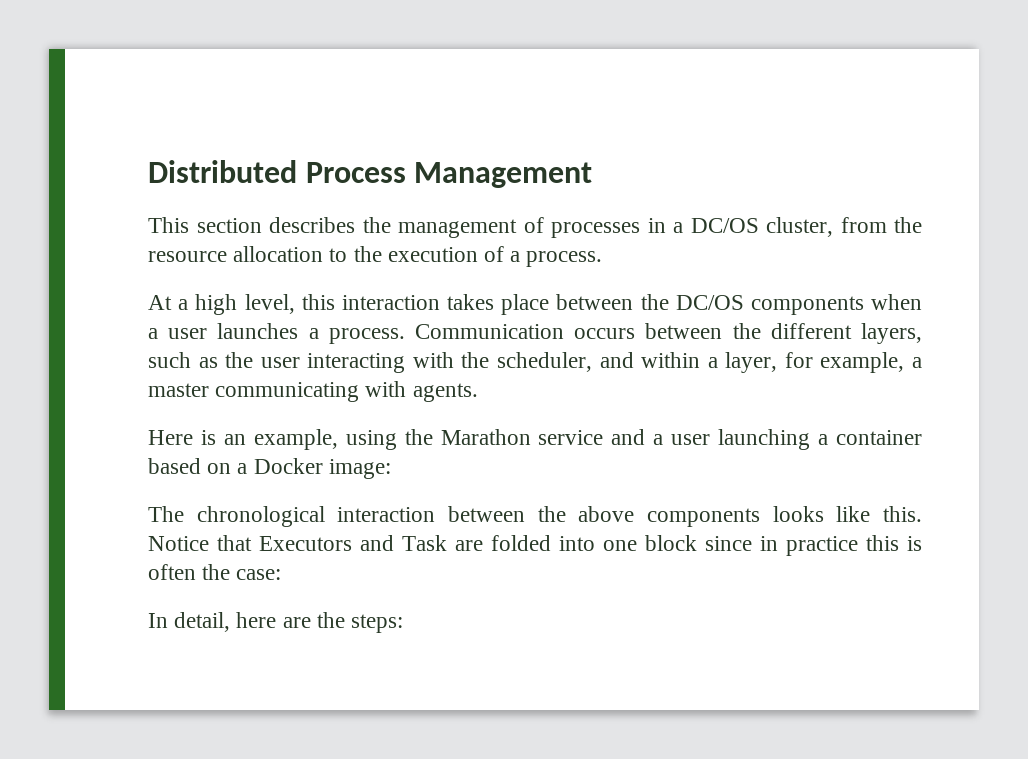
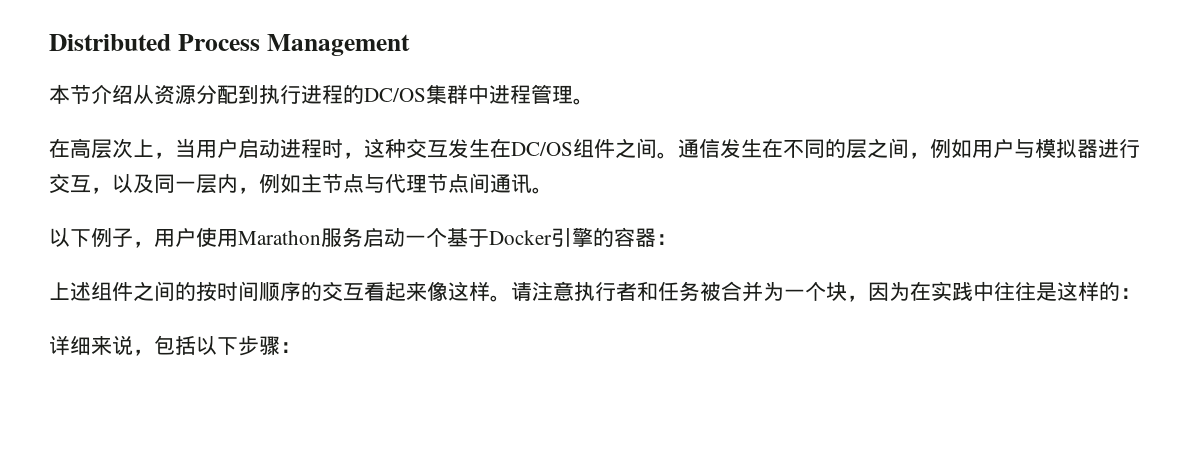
[148,217,922,238] [148,246,603,267] [148,294,922,315] [148,323,922,344] [148,352,922,373] [148,381,478,402] [148,429,922,450] [148,458,391,479] [148,506,922,527] [148,535,922,556] [148,564,282,580] [148,612,404,633] This section describes the management of processes in a DC/OS cluster, from the resource allocation to the execution of a process. // At a high level, this interaction takes place between the DC/OS components when a user launches a process. Communication occurs between the different layers, such as the user interacting with the scheduler, and within a layer, for example, a master communicating with agents. // Here is an example, using the Marathon service and a user launching a container based on a Docker image: // The chronological interaction between the above components looks like this. Notice that Executors and Task are folded into one block since in practice this is often the case: // In detail, here are the steps: -> [49,84,594,105] [49,138,1140,159] [49,173,553,194] [49,227,677,248] [49,281,1141,302] [49,335,301,356] 本节介绍从资源分配到执行进程的DC/OS集群中进程管理。 // 在高层次上，当用户启动进程时，这种交互发生在DC/OS组件之间。通信发生在不同的层之间，例如用户与模拟器进行交互，以及同一层内，例如主节点与代理节点间通讯。 // 以下例子，用户使用Marathon服务启动一个基于Docker引擎的容器： // 上述组件之间的按时间顺序的交互看起来像这样。请注意执行者和任务被合并为一个块，因为在实践中往往是这样的： // 详细来说，包括以下步骤：

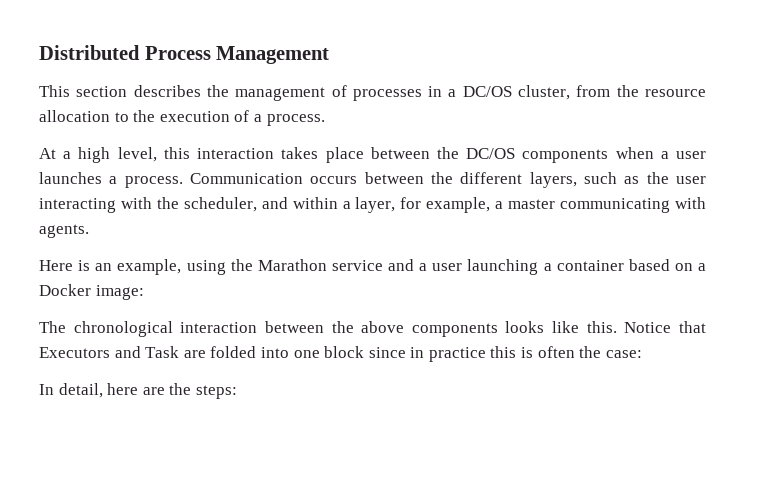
[49,84,594,105] [49,138,1140,159] [49,173,553,194] [49,227,677,248] [49,281,1141,302] [49,335,301,356] 本节介绍从资源分配到执行进程的DC/OS集群中进程管理。 // 在高层次上，当用户启动进程时，这种交互发生在DC/OS组件之间。通信发生在不同的层之间，例如用户与模拟器进行交互，以及同一层内，例如主节点与代理节点间通讯。 // 以下例子，用户使用Marathon服务启动一个基于Docker引擎的容器： // 上述组件之间的按时间顺序的交互看起来像这样。请注意执行者和任务被合并为一个块，因为在实践中往往是这样的： // 详细来说，包括以下步骤： -> [39,85,706,101] [39,110,325,126] [39,147,706,163] [39,172,706,188] [39,197,706,213] [39,224,89,238] [39,259,706,275] [39,284,144,300] [39,321,706,337] [39,346,642,362] [39,383,237,399] This section describes the management of processes in a DC/OS cluster, from the resource allocation to the execution of a process. // At a high level, this interaction takes place between the DC/OS components when a user launches a process. Communication occurs between the different layers, such as the user interacting with the scheduler, and within a layer, for example, a master communicating with agents. // Here is an example, using the Marathon service and a user launching a container based on a Docker image: // The chronological interaction between the above components looks like this. Notice that Executors and Task are folded into one block since in practice this is often the case: // In detail, here are the steps:

